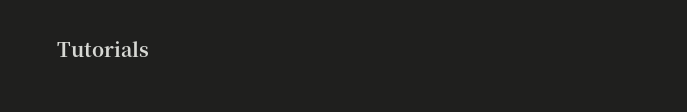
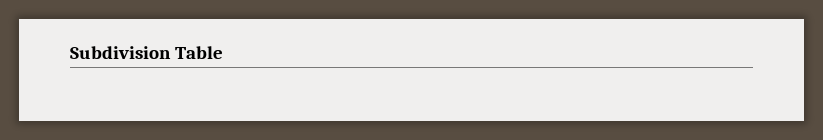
[57,41,149,57] Tutorials -> [70,46,223,59] Subdivision Table

